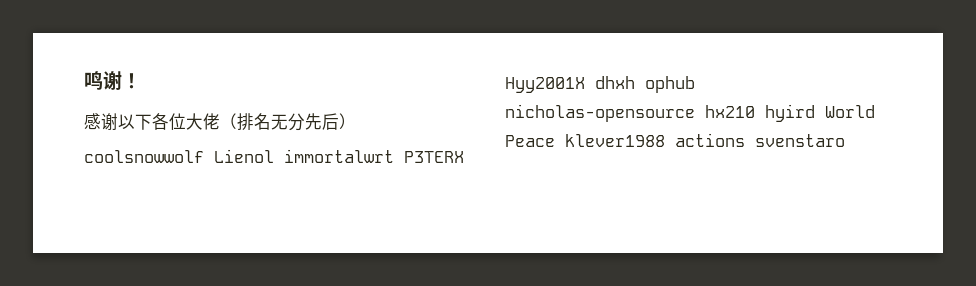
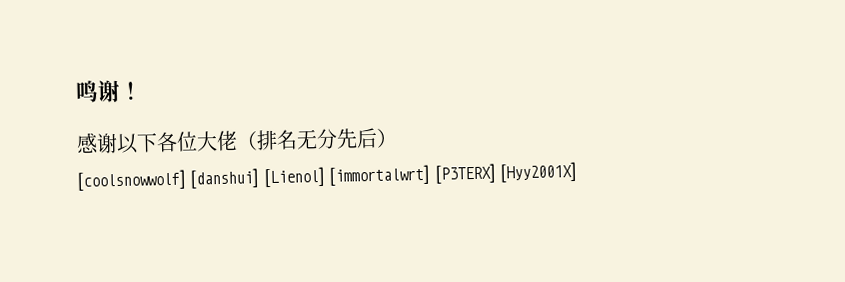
[84,149,464,163] [505,76,695,93] [505,104,875,122] [505,133,845,147] coolsnowwolf Lienol immortalwrt P3TERX Hyy2001X dhxh ophub nicholas-opensource hx210 hyird World Peace klever1988 actions svenstaro -> [77,161,577,191] [coolsnowwolf] [danshui] [Lienol] [immortalwrt] [P3TERX] [Hyy2001X]

